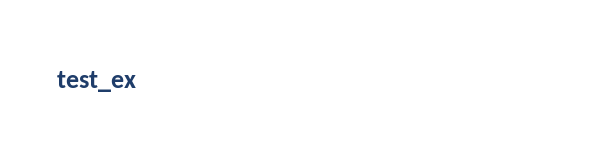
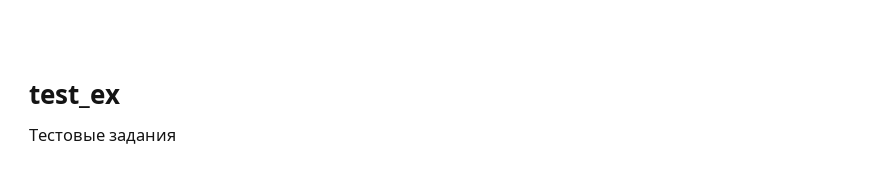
(136, 81) none -> [29,129,177,144] // Тестовые задания

